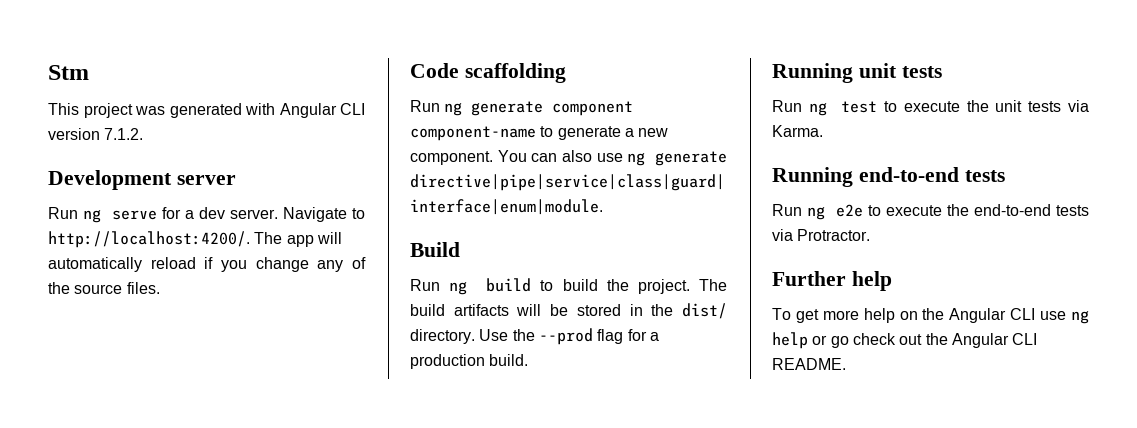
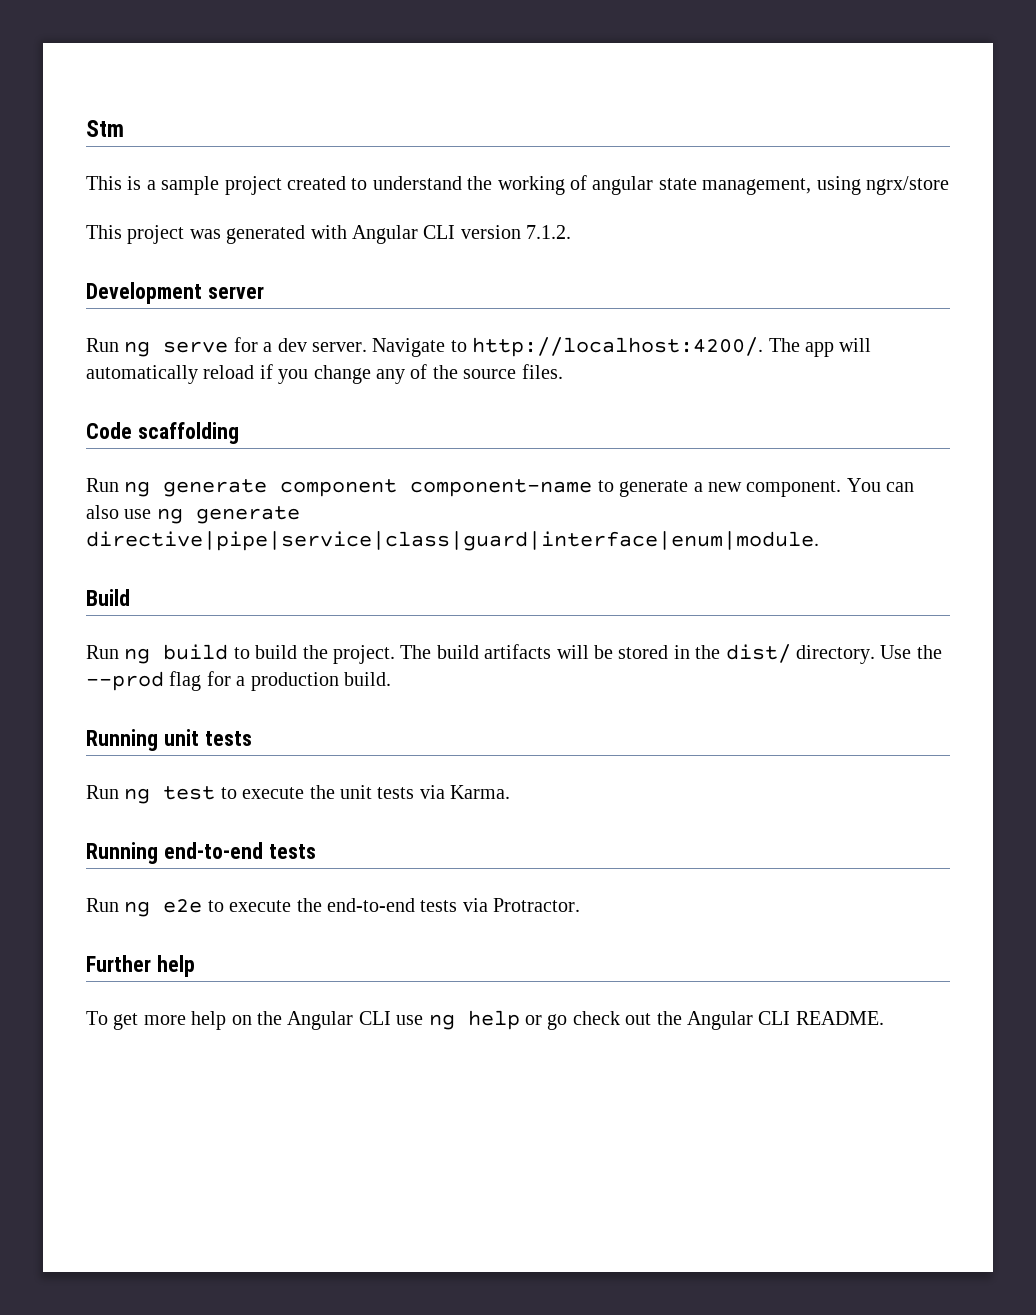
(89, 72) none -> [86,175,949,195] // This is a sample project created to understand the working of angular state management, using ngrx/store

